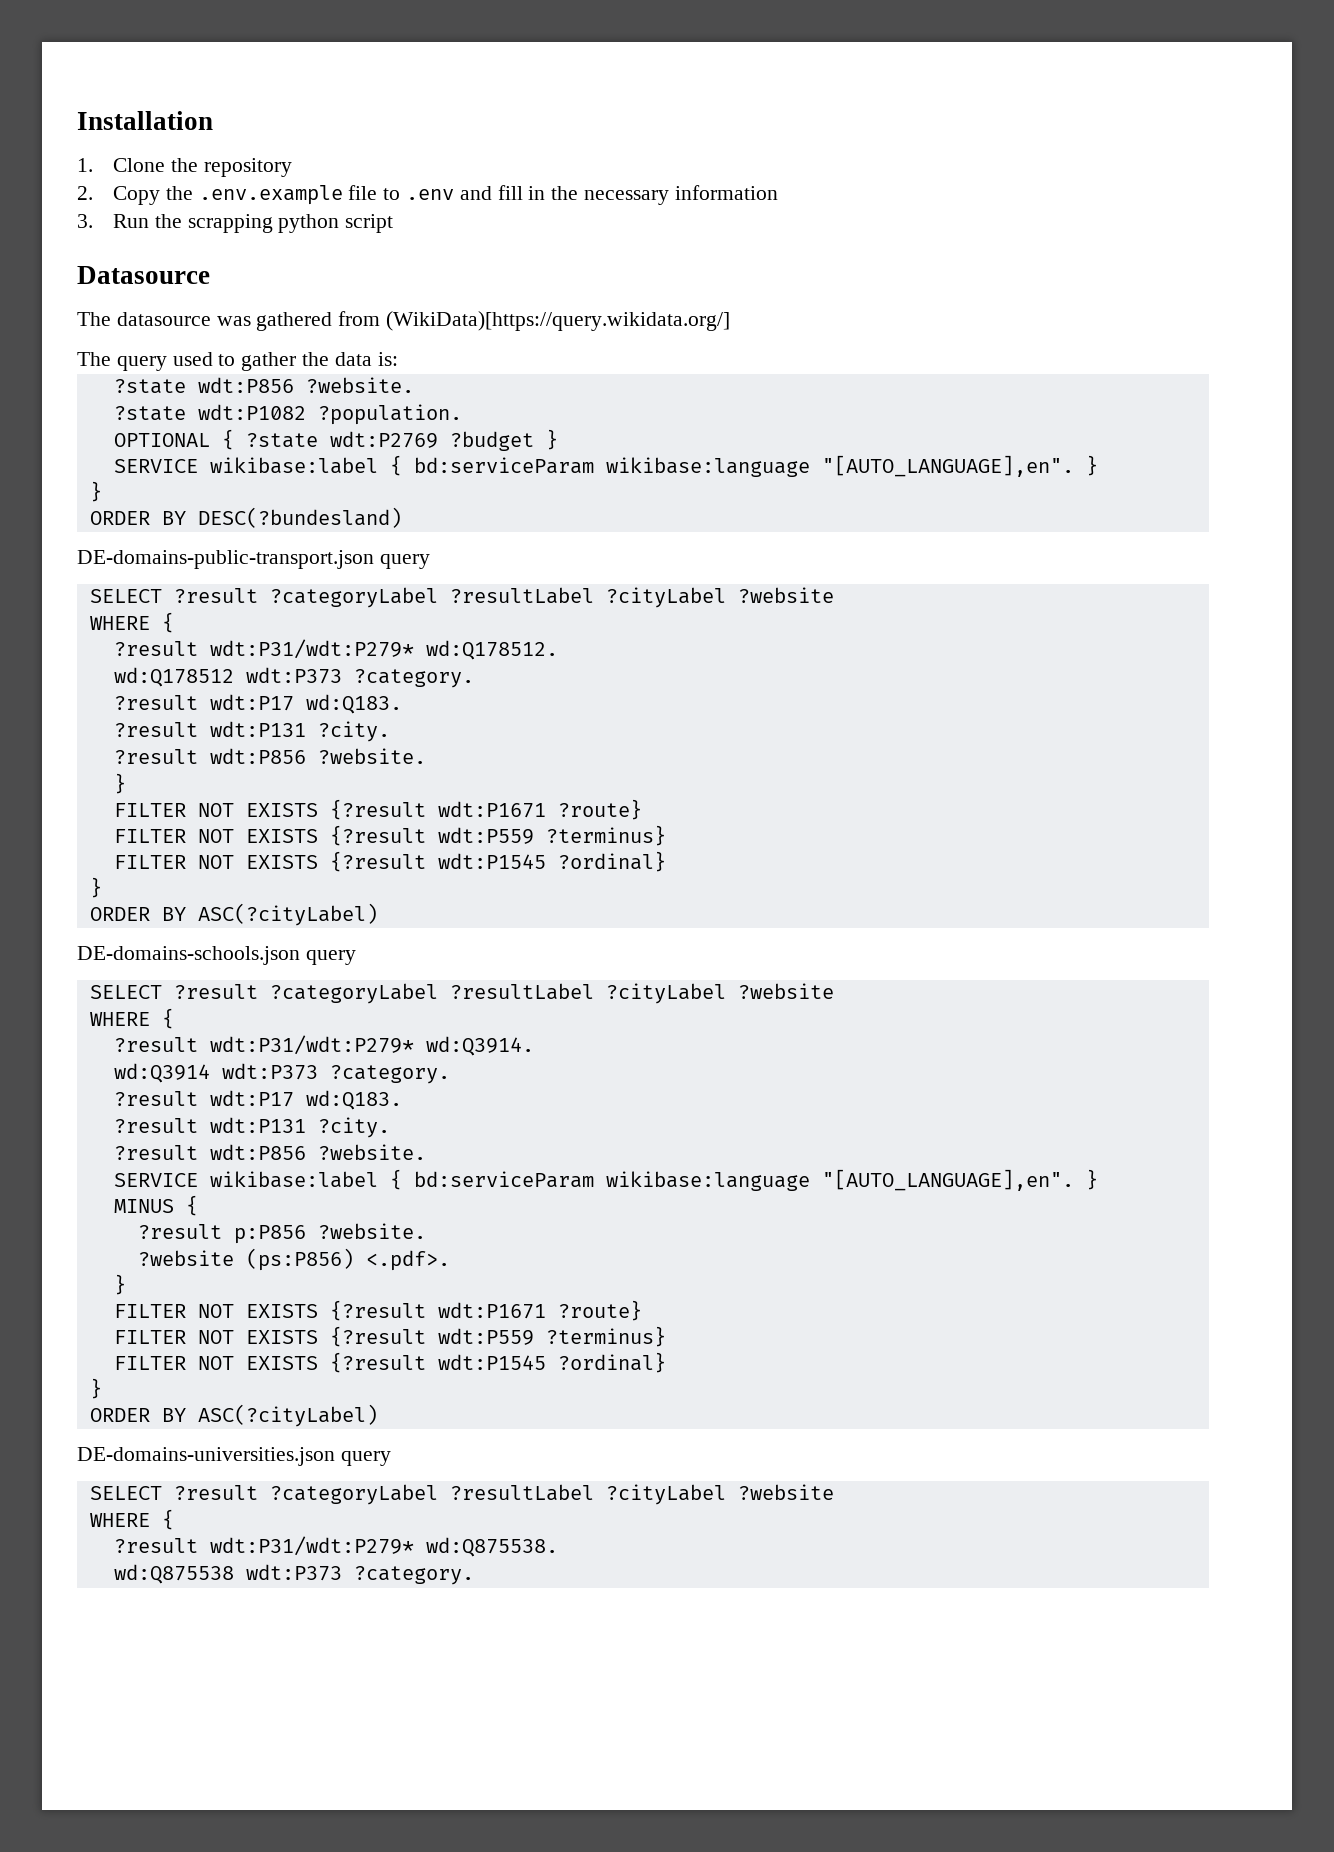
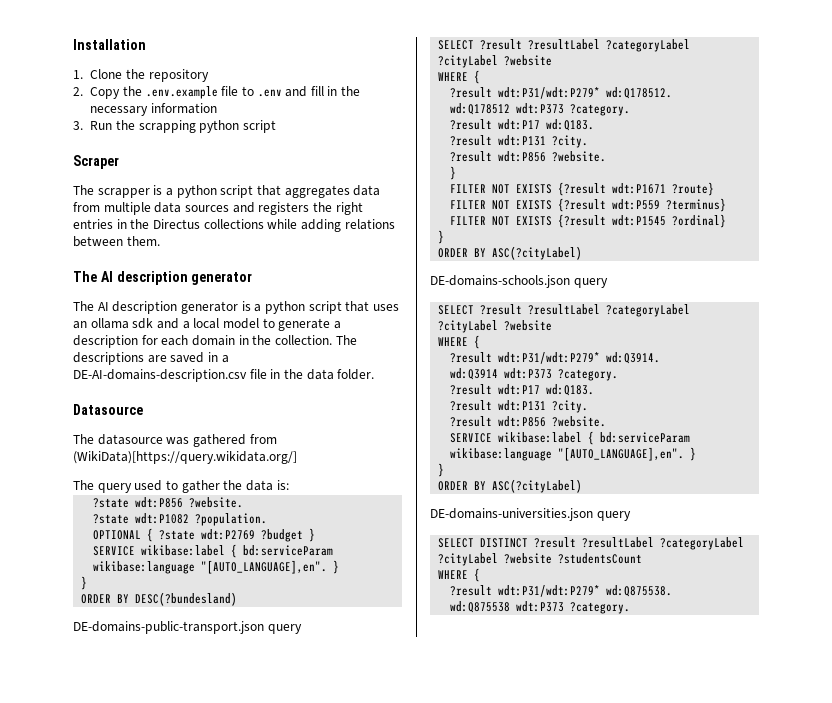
(394, 223) none -> [73,155,119,169] [73,185,381,198] [73,202,363,215] [73,219,395,232] [73,236,160,247] [73,271,253,285] [73,301,399,314] [73,318,341,331] [73,335,357,348] [73,352,229,365] [73,369,375,382] // Scraper // The scrapper is a python script that aggregates data from multiple data sources and registers the right entries in the Directus collections while adding relations between them. // The AI description generator // The AI description generator is a python script that uses an ollama sdk and a local model to generate a description for each domain in the collection. The descriptions are saved in a DE-AI-domains-description.csv file in the data folder.
[269,587,594,608] ?categoryLabel ?resultLabel -> [528,39,691,52] ?resultLabel ?categoryLabel
[269,983,594,1004] ?categoryLabel ?resultLabel -> [528,304,691,317] ?resultLabel ?categoryLabel
[113,1195,198,1216] [137,1223,426,1244] [137,1248,450,1271] [113,1274,126,1295] [113,1300,642,1321] [113,1326,666,1347] [113,1352,666,1373] // MINUS { // ?result p:P856 ?website. // ?website (ps:P856) <.pdf>. // } // FILTER NOT EXISTS {?result wdt:P1671 ?route} // FILTER NOT EXISTS {?result wdt:P559 ?terminus} // FILTER NOT EXISTS {?result wdt:P1545 ?ordinal} -> (697, 454) none
[173,1484,834,1505] ?result ?categoryLabel ?resultLabel ?cityLabel ?website -> [480,537,745,550] [438,553,643,566] DISTINCT ?result ?resultLabel ?categoryLabel ?cityLabel ?website ?studentsCount

